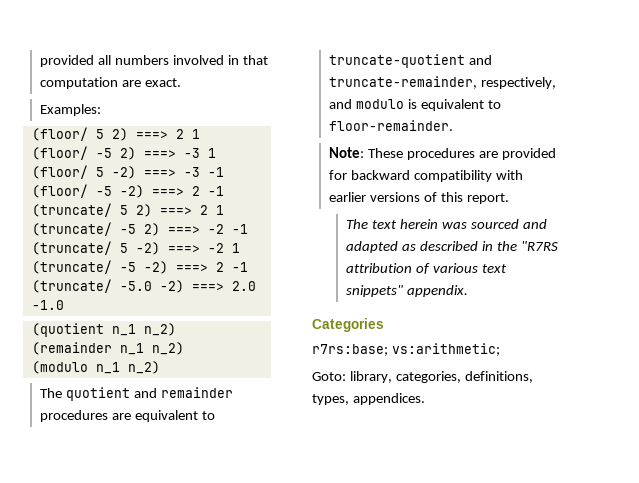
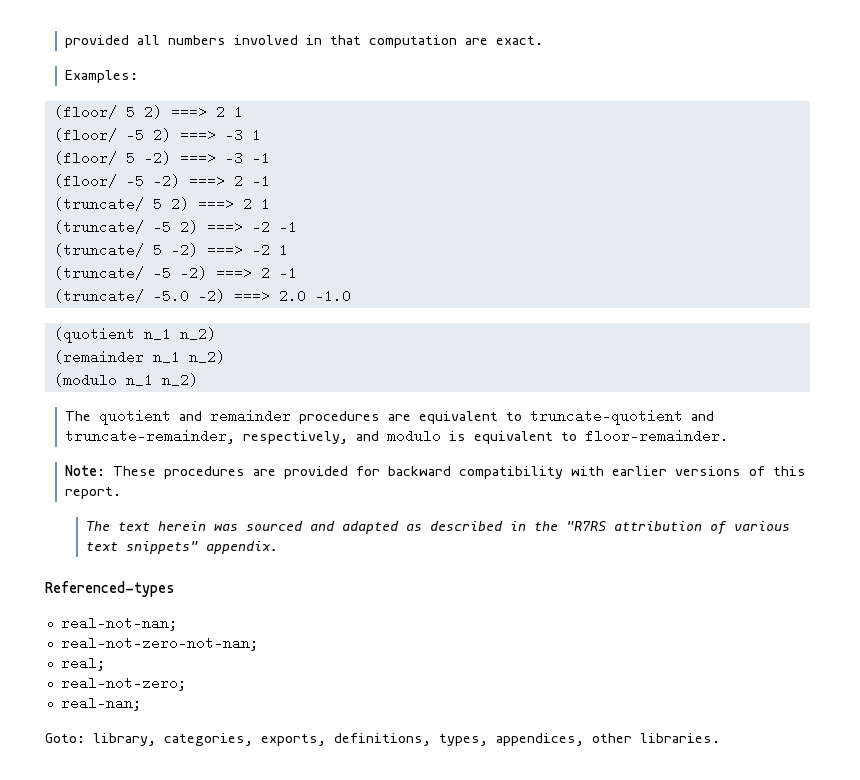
[312,318,384,332] [312,343,500,356] Categories // r7rs:base; vs:arithmetic; -> [45,581,175,597] [60,616,177,631] [60,636,258,651] [60,656,105,671] [60,676,186,691] [60,696,141,711] Referenced-types // real-not-nan; // real-not-zero-not-nan; // real; // real-not-zero; // real-nan;
(461, 377) none -> [261,734,326,746] exports,
[352,393,425,405] appendices. -> [496,733,720,746] appendices, other libraries.

